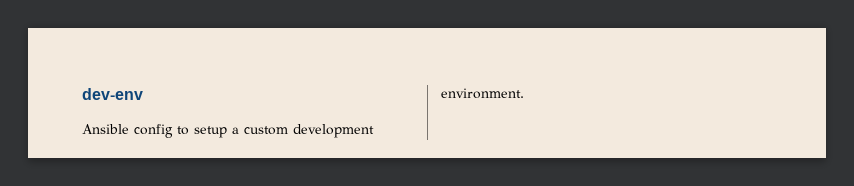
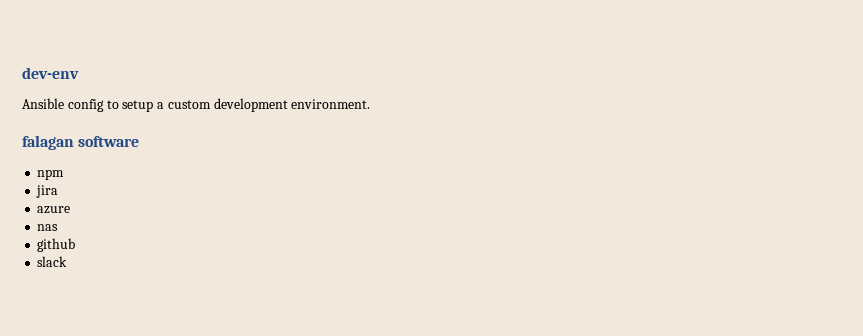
(524, 93) none -> [22,135,140,150] [37,169,65,180] [36,185,59,198] [37,206,71,214] [37,224,59,231] [37,238,76,252] [37,256,68,267] // falagan software // npm // jira // azure // nas // github // slack

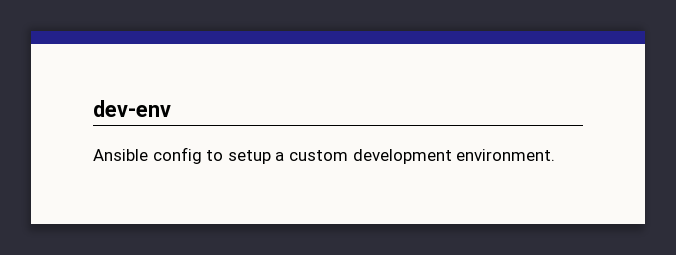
[22,135,140,150] [37,169,65,180] [36,185,59,198] [37,206,71,214] [37,224,59,231] [37,238,76,252] [37,256,68,267] // falagan software // npm // jira // azure // nas // github // slack -> (556, 155) none

